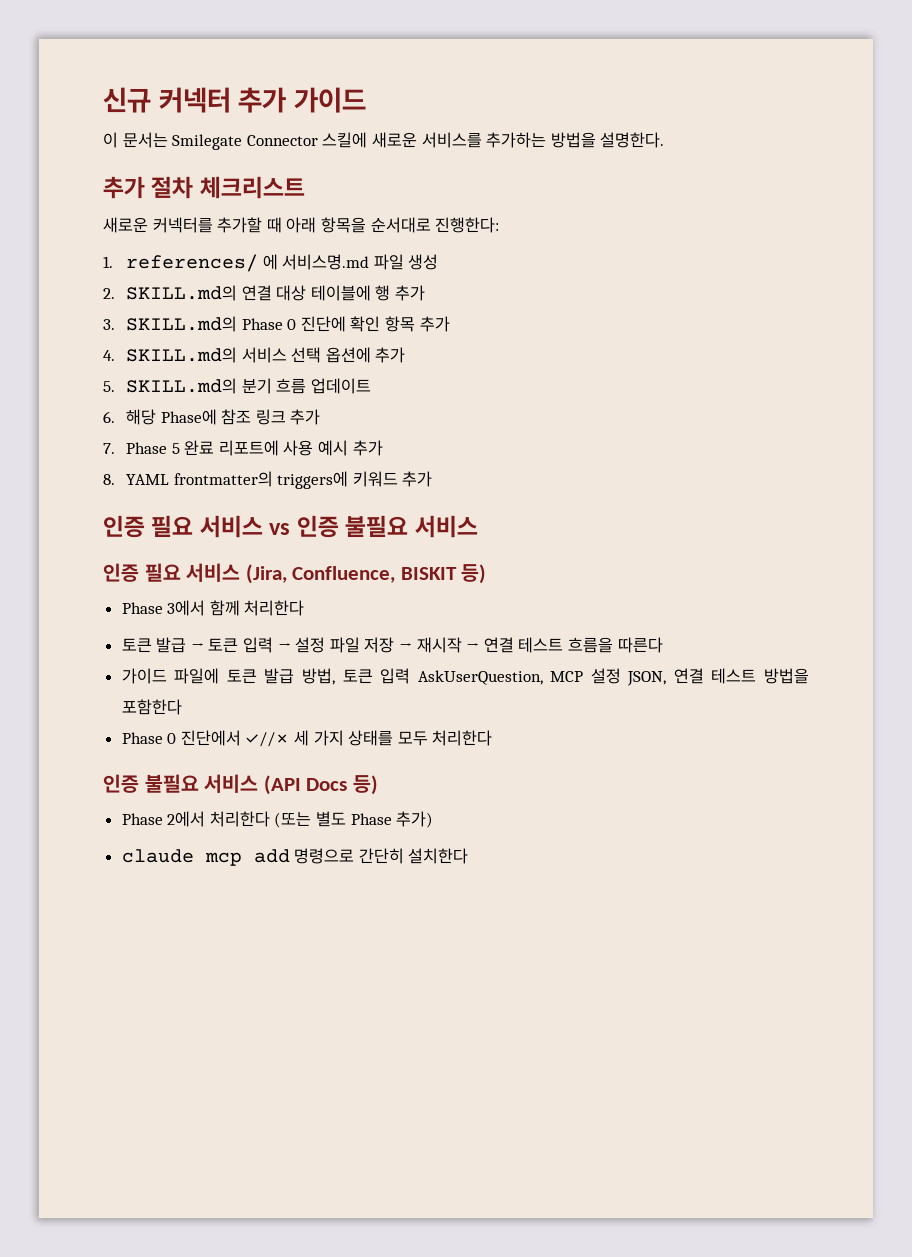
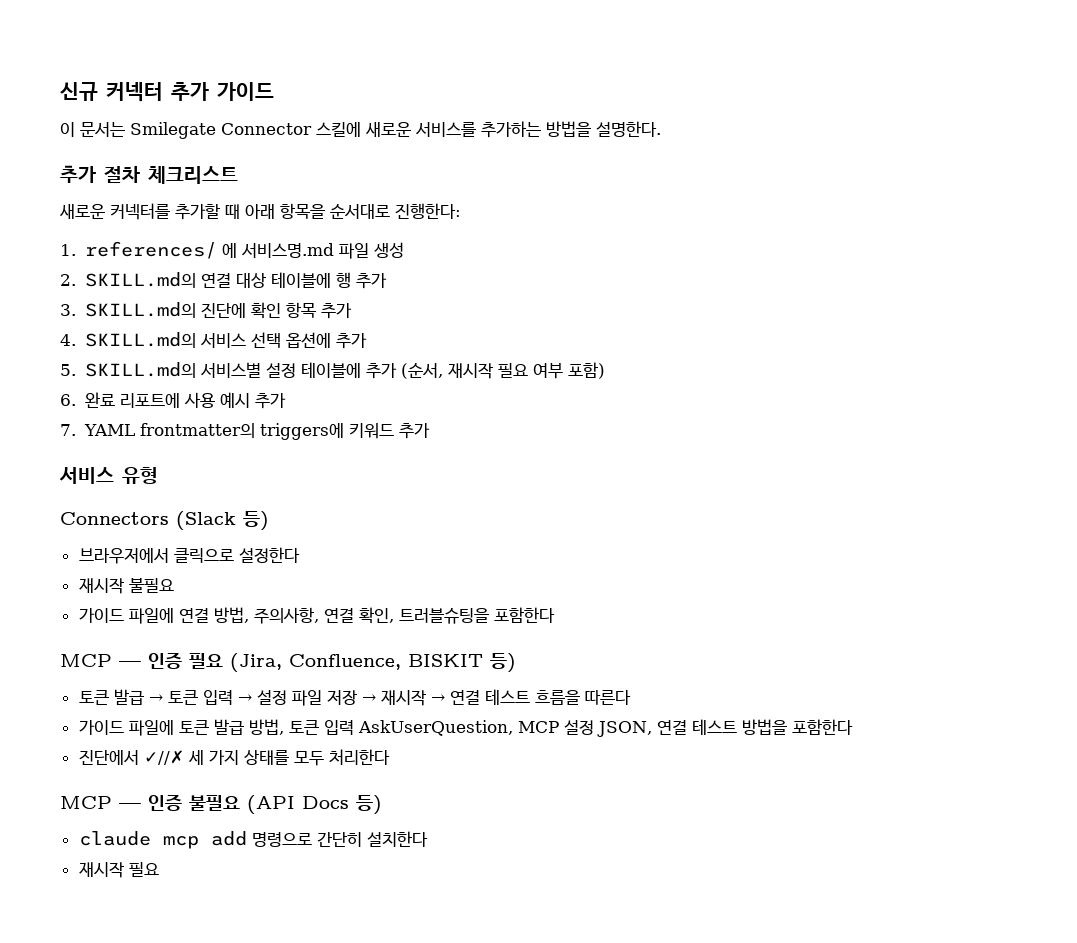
[241,318,297,330] Phase 0 -> (196, 310) none
[241,378,371,394] [103,409,321,425] [103,442,180,454] 분기 흐름 업데이트 // 6. 해당 Phase에 참조 링크 추가 // 7. Phase 5 -> [199,362,605,379] [60,394,76,406] 서비스별 설정 테이블에 추가 (순서, 재시작 필요 여부 포함) // 6.
[103,474,115,485] 8. -> [60,424,76,436] 7.
[103,515,478,538] [103,563,241,582] 인증 필요 서비스 vs 인증 불필요 서비스 // 인증 필요 서비스 -> [59,467,158,484] [60,511,269,531] [78,547,300,564] [78,578,174,594] [78,607,555,624] [60,652,223,669] 서비스 유형 // Connectors (Slack 등) // 브라우저에서 클릭으로 설정한다 // 재시작 불필요 // 가이드 파일에 연결 방법, 주의사항, 연결 확인, 트러블슈팅을 포함한다 // MCP — 인증 필요
[121,600,305,616] // Phase 3에서 함께 처리한다 -> (516, 663) none
[121,732,177,744] Phase 0 -> (853, 727) none
[103,774,259,793] 인증 불필요 서비스 -> [60,794,240,811] MCP — 인증 불필요
[121,811,434,828] // Phase 2에서 처리한다 (또는 별도 Phase 추가) -> (382, 805) none
(469, 856) none -> [78,862,159,878] // 재시작 필요

